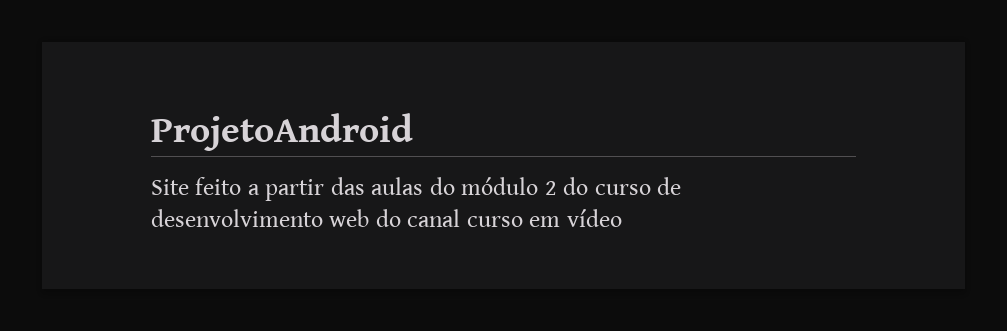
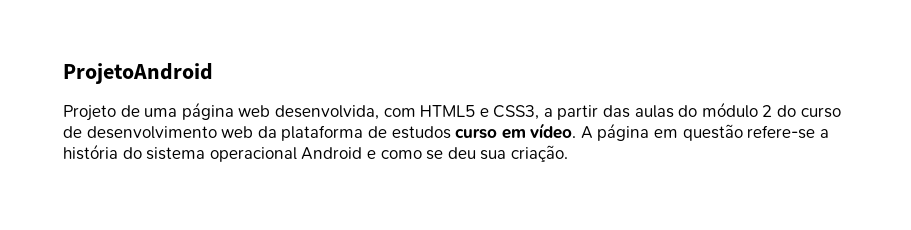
[151,177,242,195] Site feito -> [63,102,540,121] Projeto de uma página web desenvolvida, com HTML5 e CSS3,
[375,209,622,227] do canal curso em vídeo -> [257,123,829,141] [63,144,568,162] da plataforma de estudos curso em vídeo. A página em questão refere-se a história do sistema operacional Android e como se deu sua criação.

